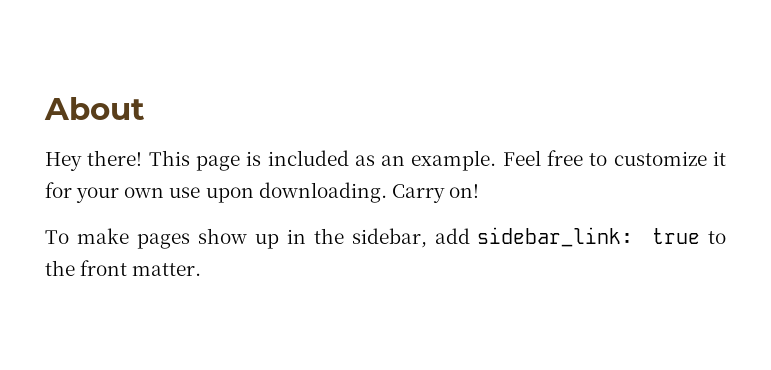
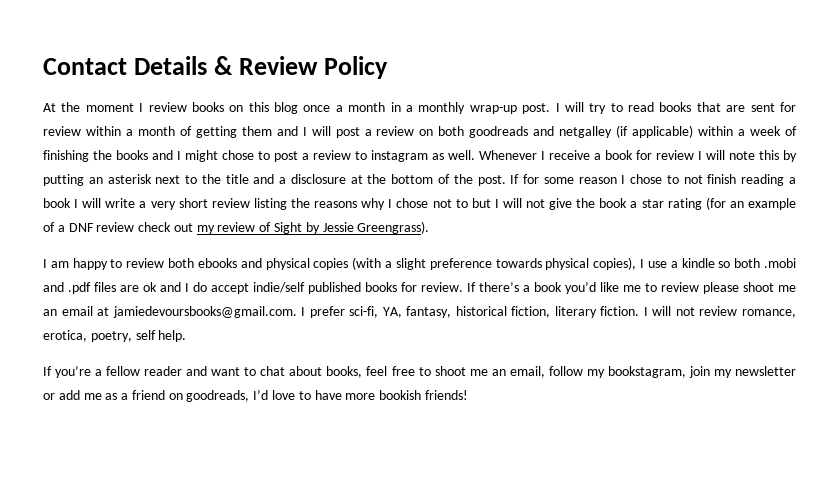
[44,97,144,120] [45,150,726,171] [45,182,479,203] [45,227,727,249] [45,260,202,276] About // Hey there! This page is included as an example. Feel free to customize it for your own use upon downloading. Carry on! // To make pages show up in the sidebar, add sidebar_link: true to the front matter. -> [43,56,388,79] [43,102,796,114] [43,125,797,138] [43,150,797,162] [43,174,796,186] [43,197,796,210] [43,221,430,234] [43,257,797,270] [43,282,796,294] [43,306,796,318] [43,330,187,342] [43,366,796,378] [43,390,468,402] Contact Details & Review Policy // At the moment I review books on this blog once a month in a monthly wrap-up post. I will try to read books that are sent for review within a month of getting them and I will post a review on both goodreads and netgalley (if applicable) within a week of finishing the books and I might chose to post a review to instagram as well. Whenever I receive a book for review I will note this by putting an asterisk next to the title and a disclosure at the bottom of the post. If for some reason I chose to not finish reading a book I will write a very short review listing the reasons why I chose not to but I will not give the book a star rating (for an example of a DNF review check out my review of Sight by Jessie Greengrass). // I am happy to review both ebooks and physical copies (with a slight preference towards physical copies), I use a kindle so both .mobi and .pdf files are ok and I do accept indie/self published books for review. If there’s a book you’d like me to review please shoot me an email at jamiedevoursbooks@gmail.com. I prefer sci-fi, YA, fantasy, historical fiction, literary fiction. I will not review romance, erotica, poetry, self help. // If you’re a fellow reader and want to chat about books, feel free to shoot me an email, follow my bookstagram, join my newsletter or add me as a friend on goodreads, I’d love to have more bookish friends!

